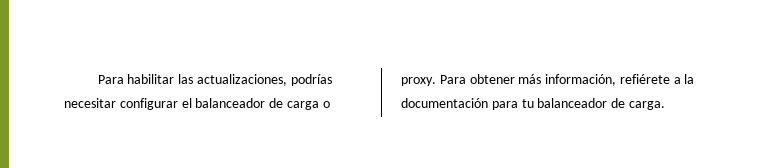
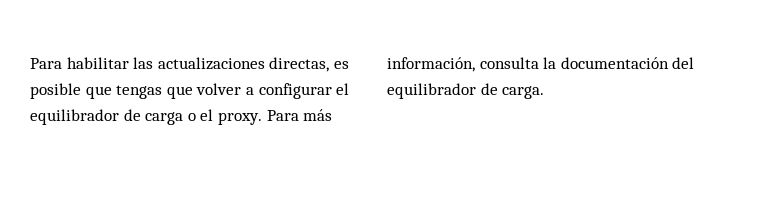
[197,74,332,86] [64,98,116,108] actualizaciones, podrías necesitar -> [157,57,349,72] [30,83,254,99] actualizaciones directas, es posible que tengas que volver a
[195,98,266,108] balanceador -> [30,109,119,125] equilibrador
(330, 104) none -> [200,109,214,121] el
[469,74,515,84] obtener -> (299, 115) none
[619,74,695,84] [401,98,608,110] refiérete a la documentación para tu balanceador -> [479,57,695,69] [387,83,476,99] consulta la documentación del equilibrador

